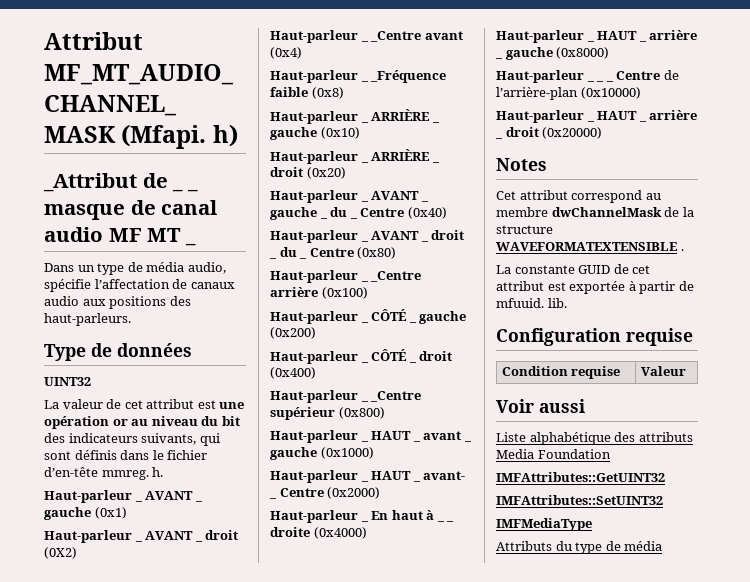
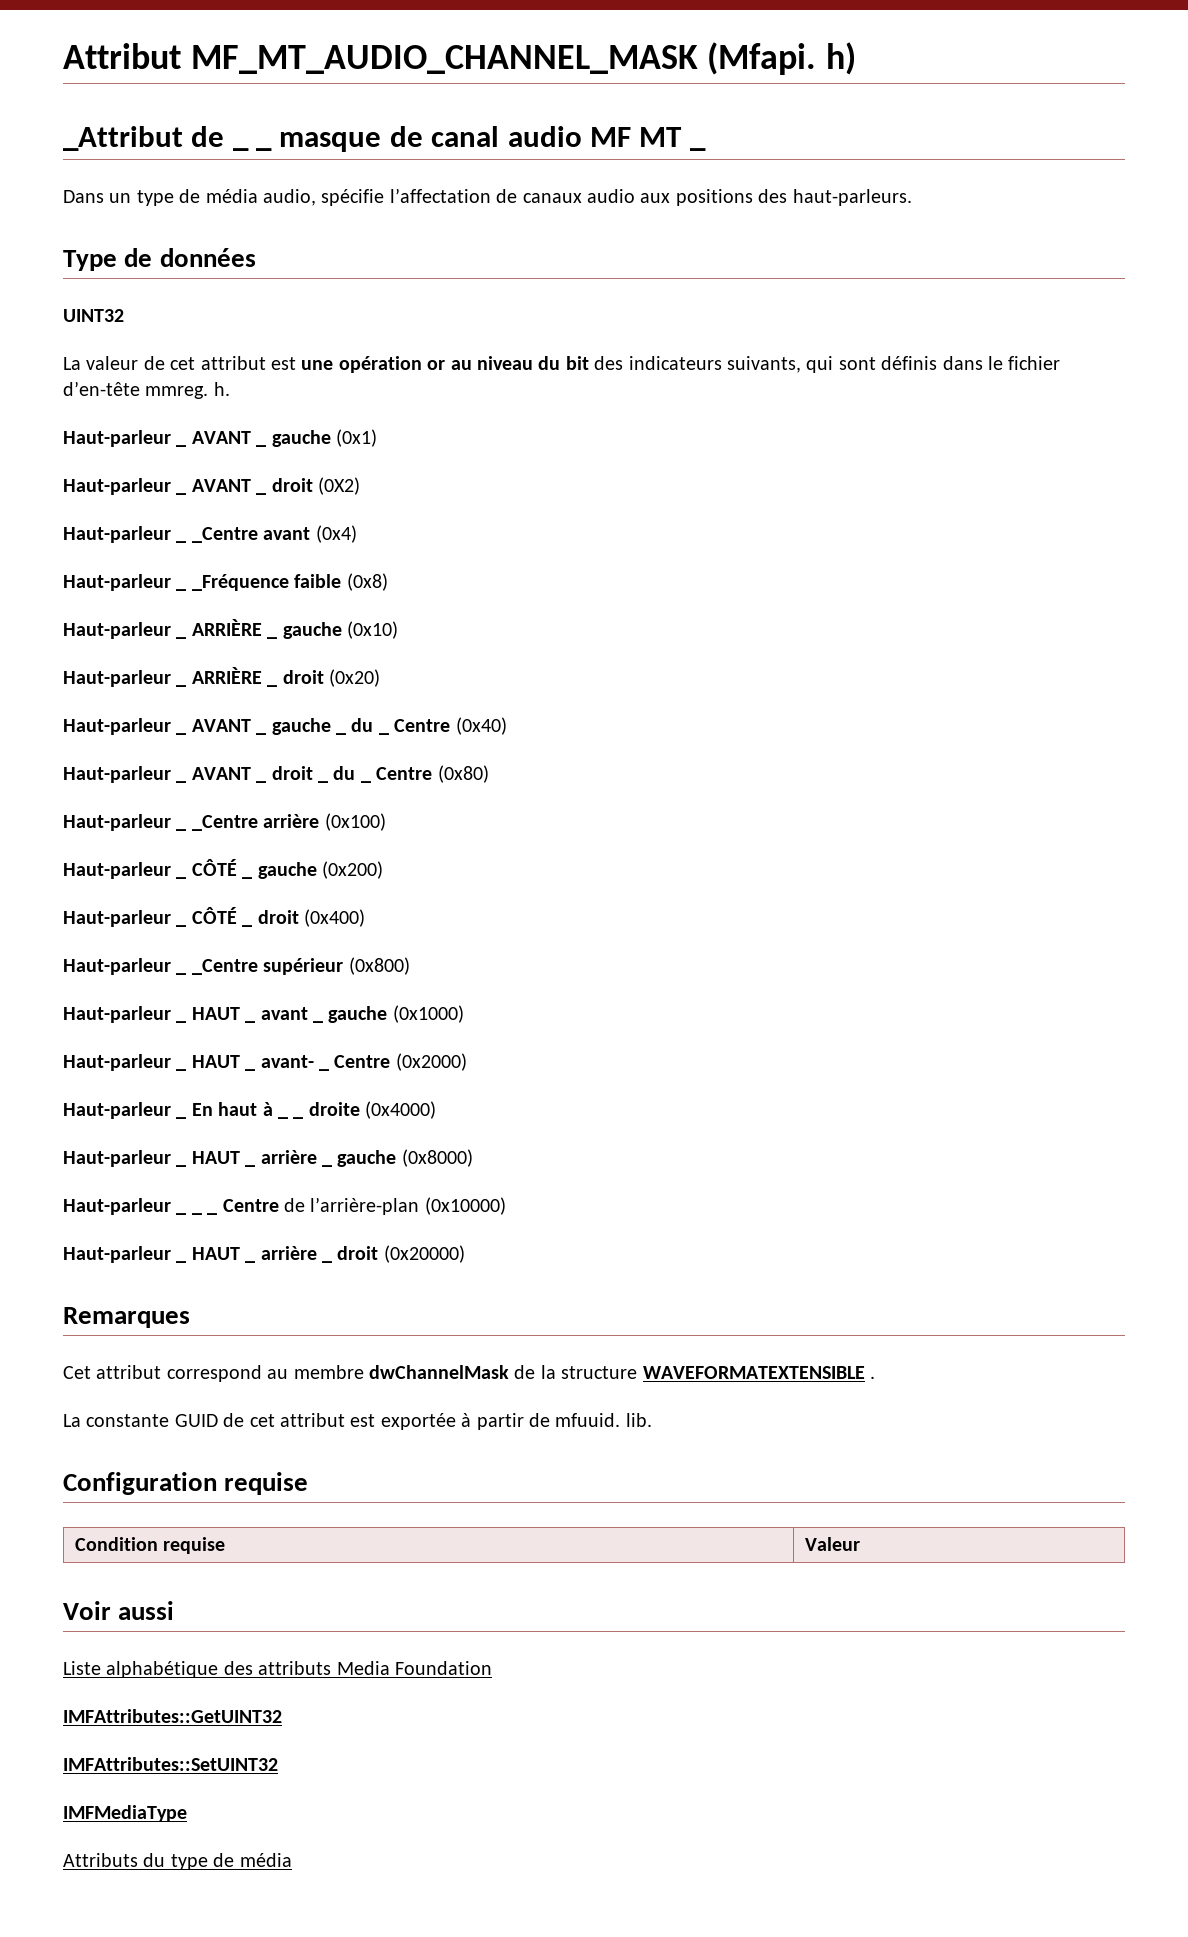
[496,158,547,171] Notes -> [63,1307,190,1328] Remarques

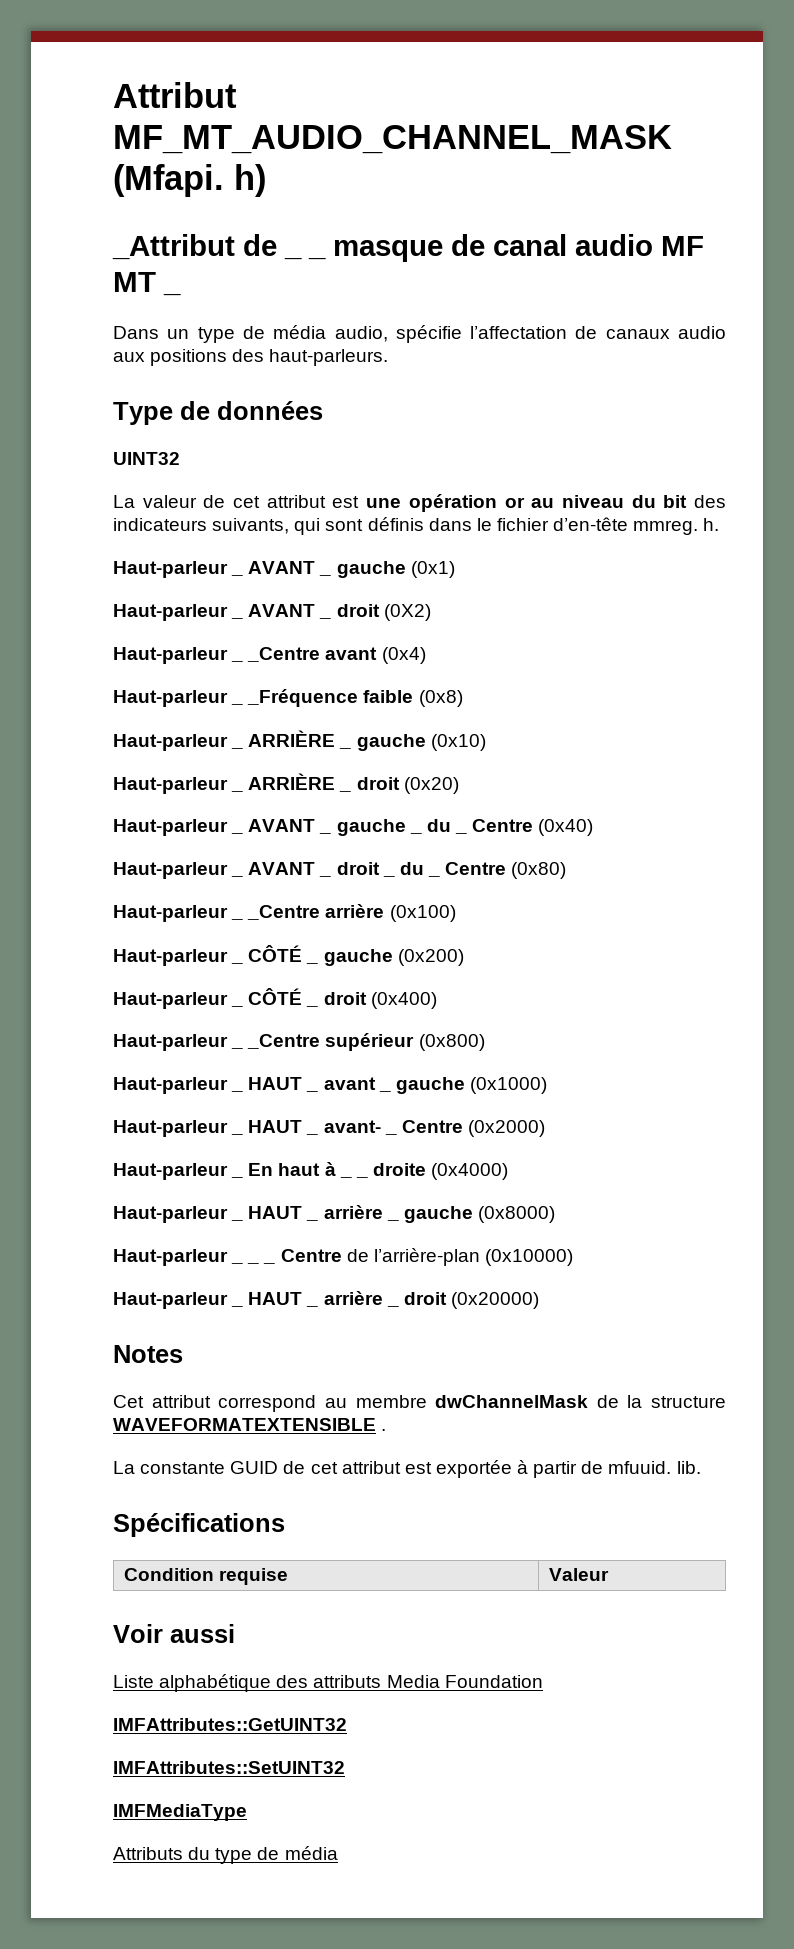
[63,1307,190,1328] Remarques -> [113,1345,183,1363] Notes
[63,1472,309,1495] Configuration requise -> [113,1513,285,1537] Spécifications

